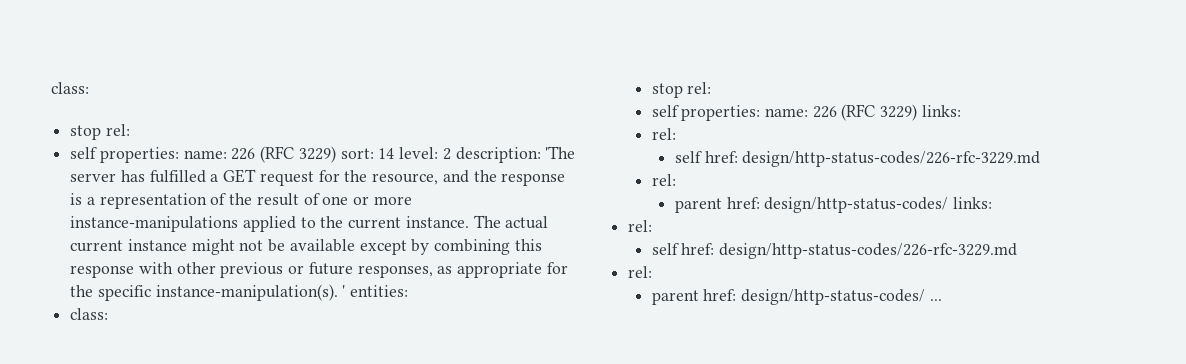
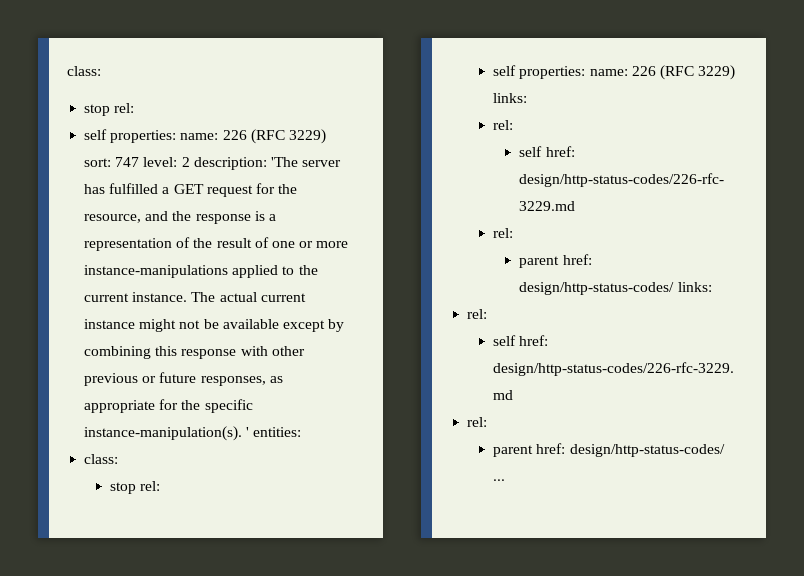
[378,148,395,159] 14 -> [115,157,140,167] 747

